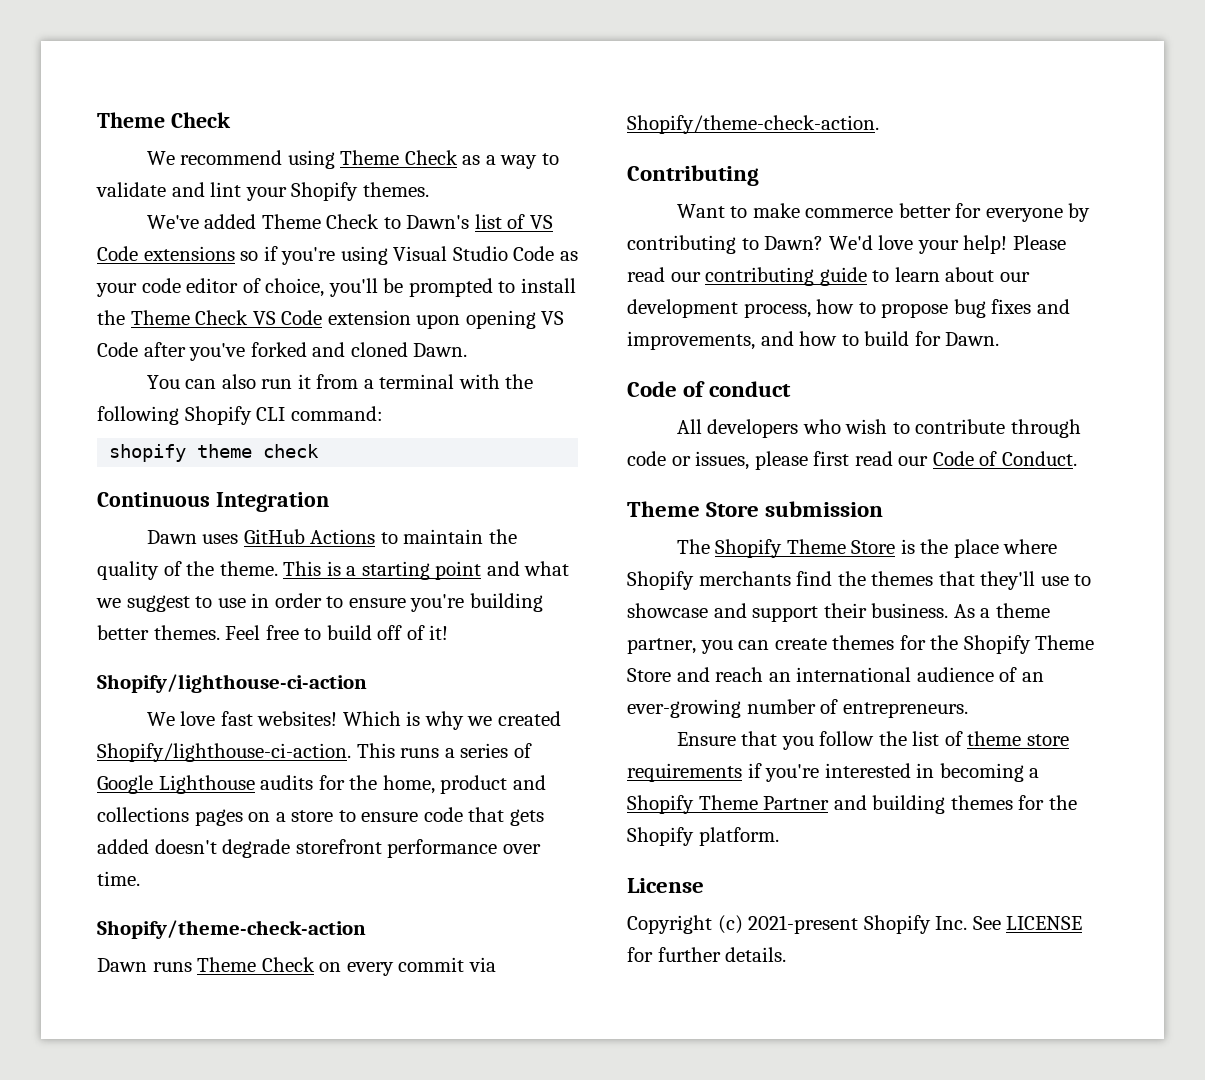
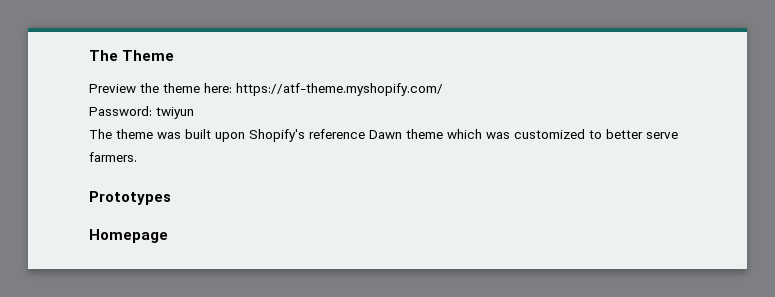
[97,112,231,128] [146,150,559,169] [96,182,429,201] [146,214,553,229] [97,246,578,265] [96,278,576,297] [97,310,565,329] [97,342,468,361] [146,374,534,389] [97,406,383,425] [109,444,320,462] [97,492,329,512] [146,529,517,544] [97,561,570,580] [96,593,543,612] [97,625,449,640] [97,674,367,693] [146,711,561,730] [97,743,532,762] [97,775,546,794] [97,807,544,826] [97,839,541,858] [97,871,140,886] [97,920,366,939] [97,957,496,976] [627,115,879,134] [627,165,759,186] [676,203,1091,222] [627,235,1066,254] [627,267,1030,286] [627,299,1070,318] [627,331,1000,350] [627,381,792,397] [676,419,1081,438] [627,451,1077,470] [627,501,884,517] [676,539,1058,558] [627,571,1092,590] [627,603,1050,622] [627,635,1095,654] [627,667,1044,682] [627,699,968,718] [676,731,1069,750] [627,763,1040,782] [627,795,1077,814] [627,827,779,846] [627,878,704,893] [627,915,1083,934] [627,947,787,962] Theme Check // We recommend using Theme Check as a way to validate and lint your Shopify themes. // We've added Theme Check to Dawn's list of VS Code extensions so if you're using Visual Studio Code as your code editor of choice, you'll be prompted to install the Theme Check VS Code extension upon opening VS Code after you've forked and cloned Dawn. // You can also run it from a terminal with the following Shopify CLI command: // shopify theme check // Continuous Integration // Dawn uses GitHub Actions to maintain the quality of the theme. This is a starting point and what we suggest to use in order to ensure you're building better themes. Feel free to build off of it! // Shopify/lighthouse-ci-action // We love fast websites! Which is why we created Shopify/lighthouse-ci-action. This runs a series of Google Lighthouse audits for the home, product and collections pages on a store to ensure code that gets added doesn't degrade storefront performance over time. // Shopify/theme-check-action // Dawn runs Theme Check on every commit via Shopify/theme-check-action. // Contributing // Want to make commerce better for everyone by contributing to Dawn? We'd love your help! Please read our contributing guide to learn about our development process, how to propose bug fixes and improvements, and how to build for Dawn. // Code of conduct // All developers who wish to contribute through code or issues, please first read our Code of Conduct. // Theme Store submission // The Shopify Theme Store is the place where Shopify merchants find the themes that they'll use to showcase and support their business. As a theme partner, you can create themes for the Shopify Theme Store and reach an international audience of an ever-growing number of entrepreneurs. // Ensure that you follow the list of theme store requirements if you're interested in becoming a Shopify Theme Partner and building themes for the Shopify platform. // License // Copyright (c) 2021-present Shopify Inc. See LICENSE for further details. -> [89,50,175,61] [89,83,443,96] [89,106,194,119] [89,129,678,142] [89,152,137,162] [89,191,171,205] [89,229,168,243] The Theme // Preview the theme here: https://atf-theme.myshopify.com/ // Password: twiyun // The theme was built upon Shopify's reference Dawn theme which was customized to better serve farmers. // Prototypes // Homepage

